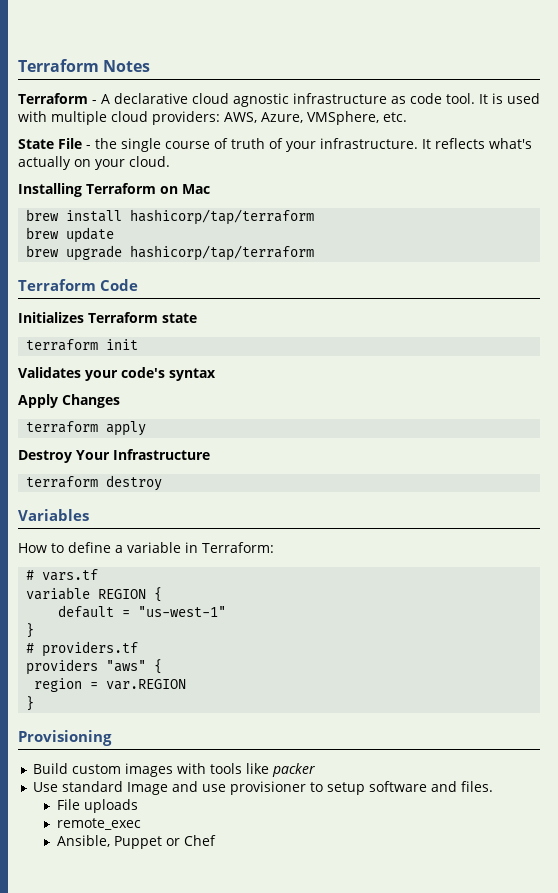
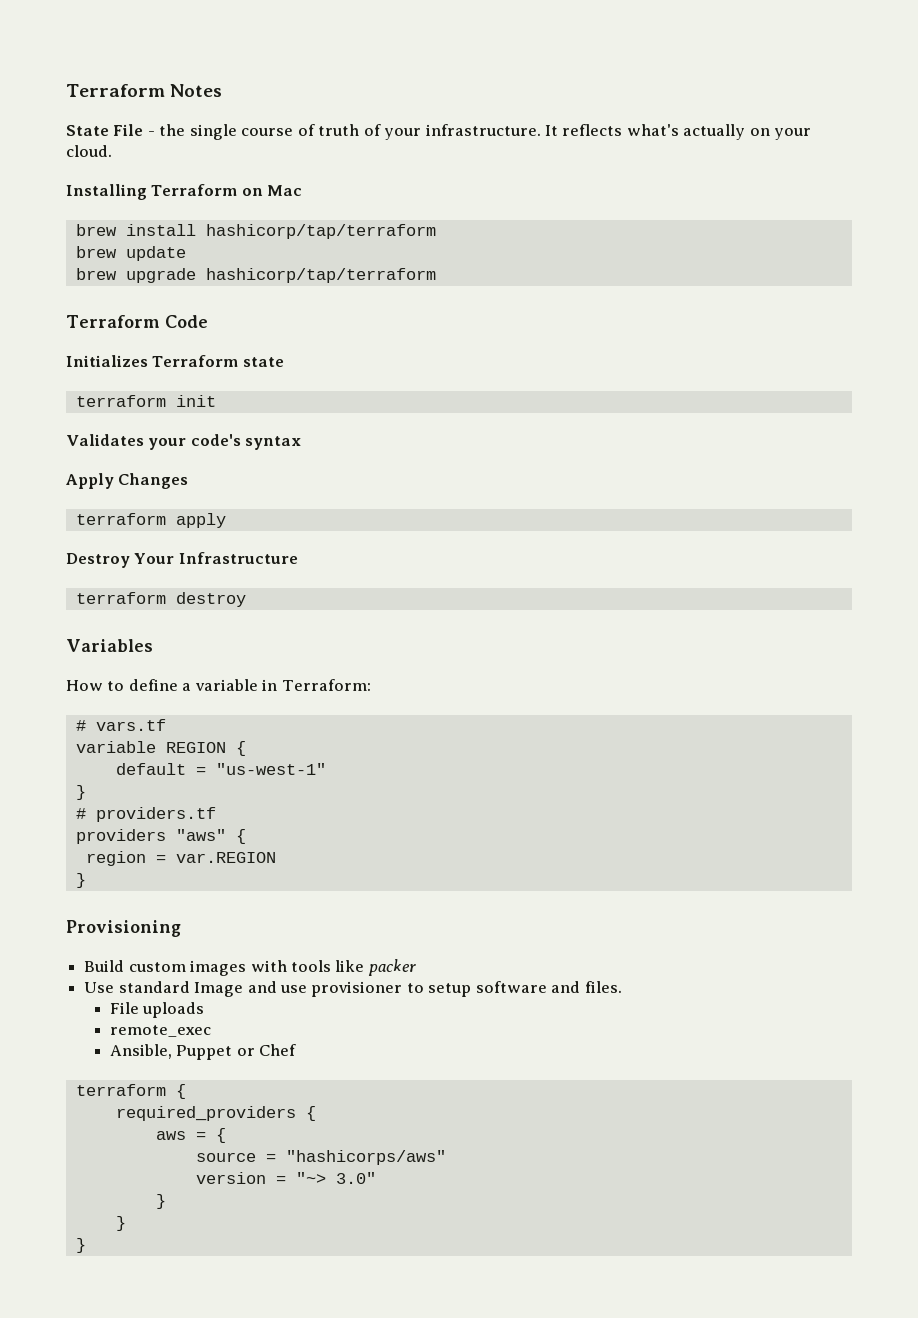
[18,93,540,107] [18,111,407,125] // Terraform - A declarative cloud agnostic infrastructure as code tool. It is used with multiple cloud providers: AWS, Azure, VMSphere, etc. -> (223, 90) none
(216, 840) none -> [75,1084,186,1099] [115,1106,316,1121] [155,1128,226,1143] [195,1150,446,1165] [195,1172,376,1184] [155,1194,166,1209] [115,1216,126,1231] [75,1238,86,1253] // terraform { // required_providers { // aws = { // source = "hashicorps/aws" // version = "~> 3.0" // } // } // }

